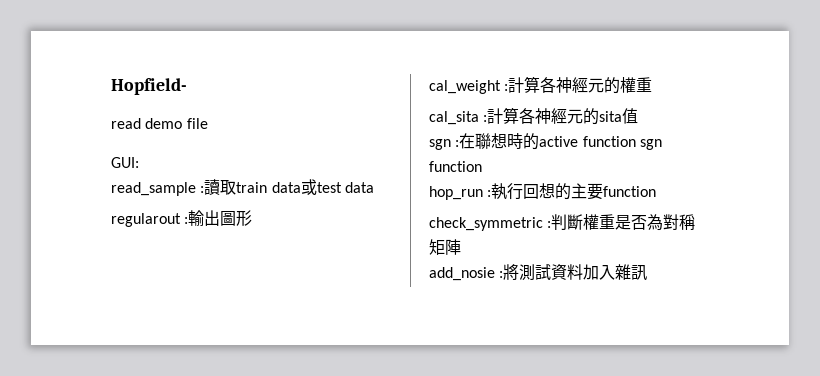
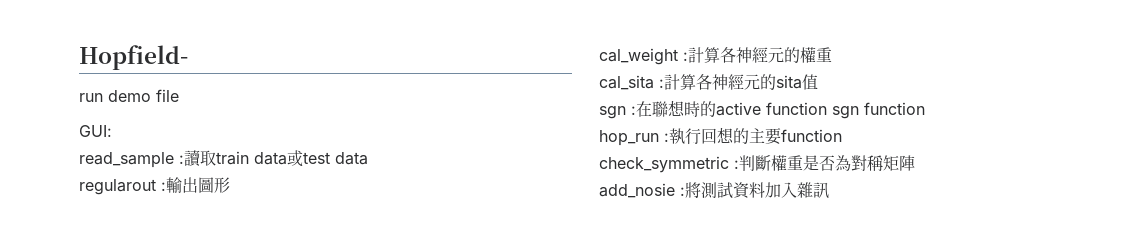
[111,118,141,129] read -> [79,93,103,102] run

